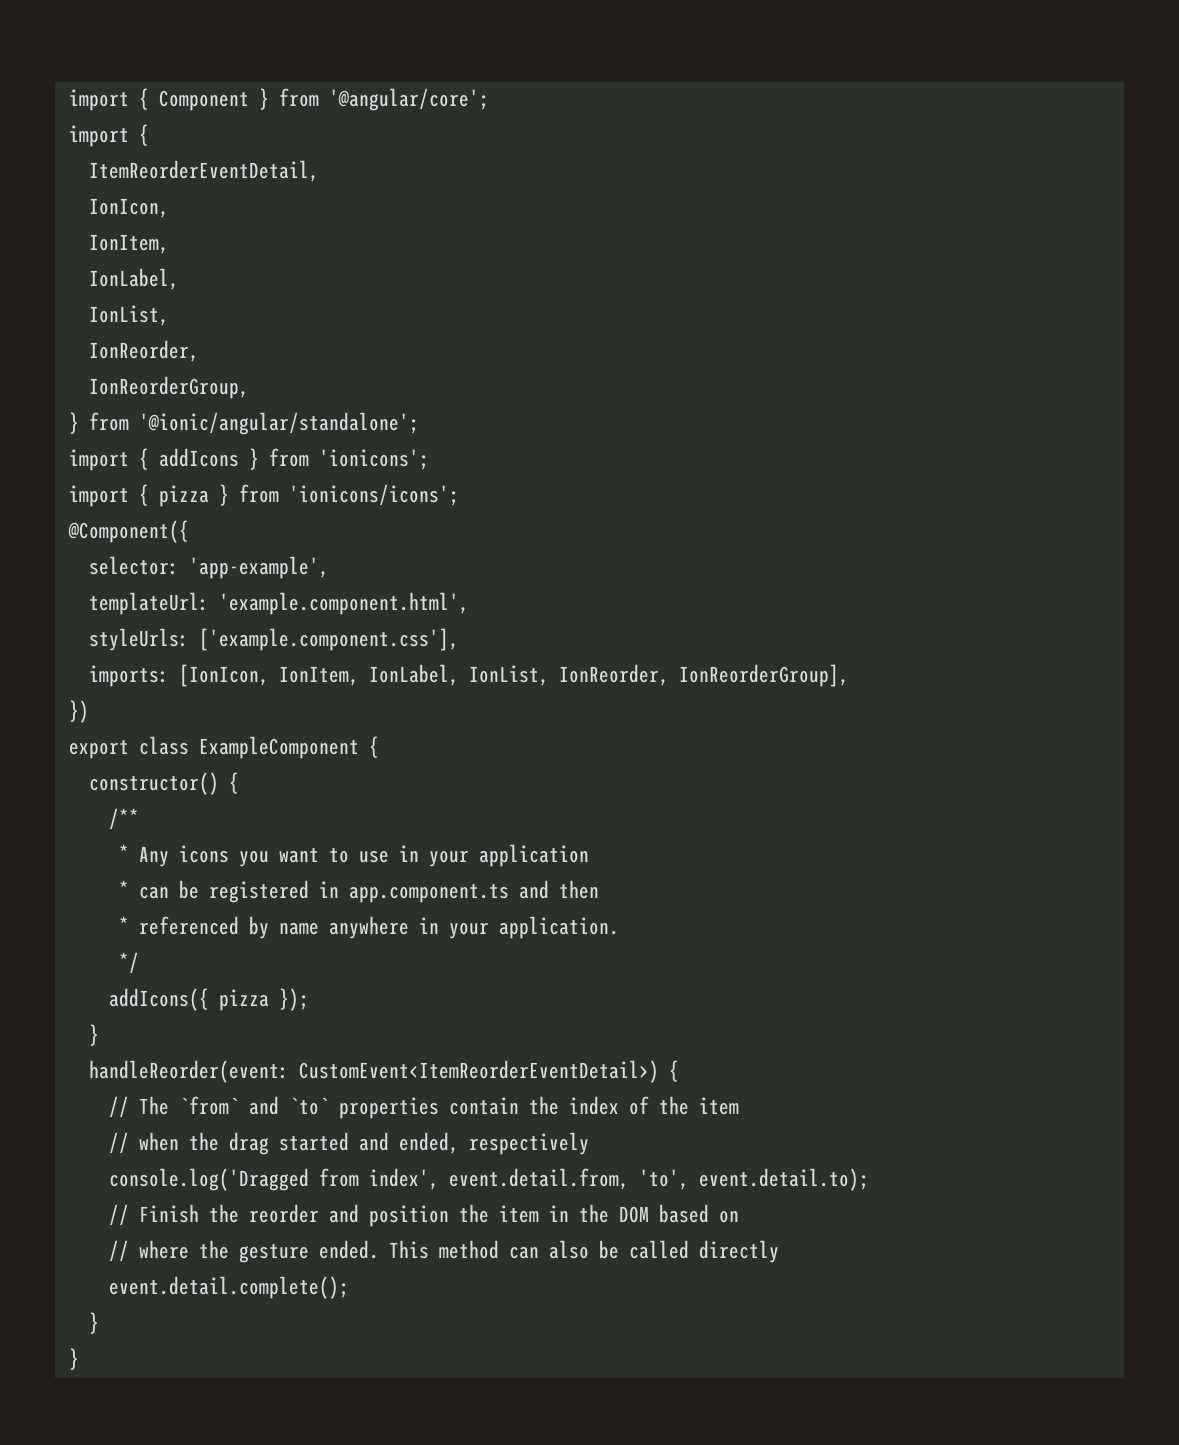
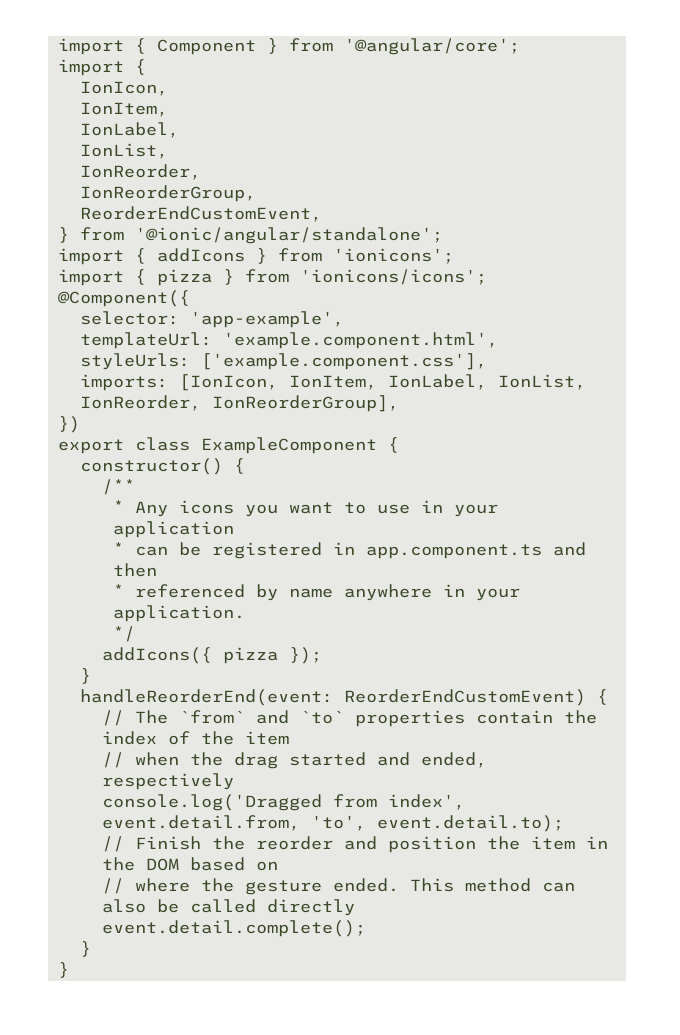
[88,160,319,182] // ItemReorderEventDetail, -> (147, 67) none
(249, 387) none -> [80,206,323,222] // ReorderEndCustomEvent,
[88,1060,659,1083] handleReorder(event: CustomEvent<ItemReorderEventDetail>) -> [80,689,587,706] handleReorderEnd(event: ReorderEndCustomEvent)

